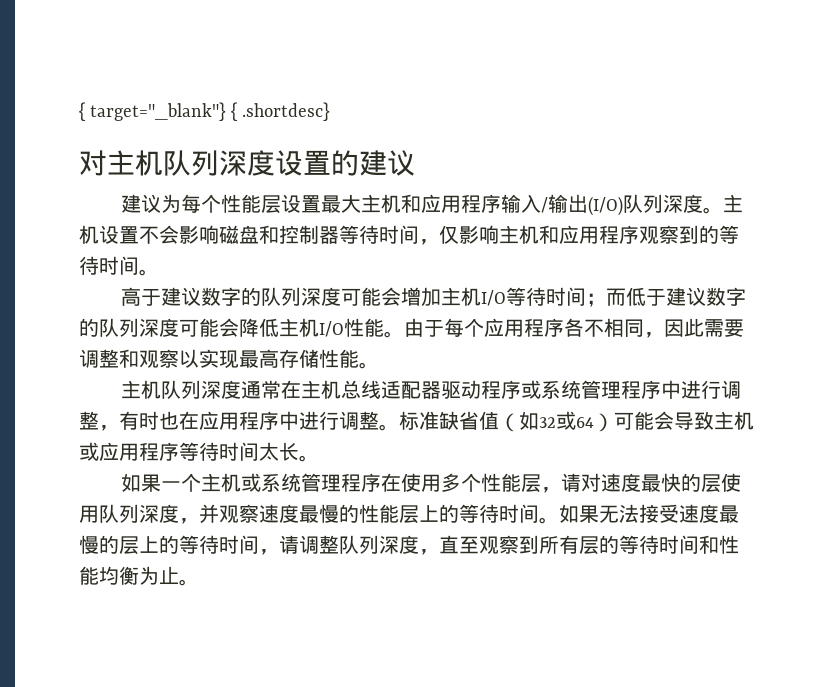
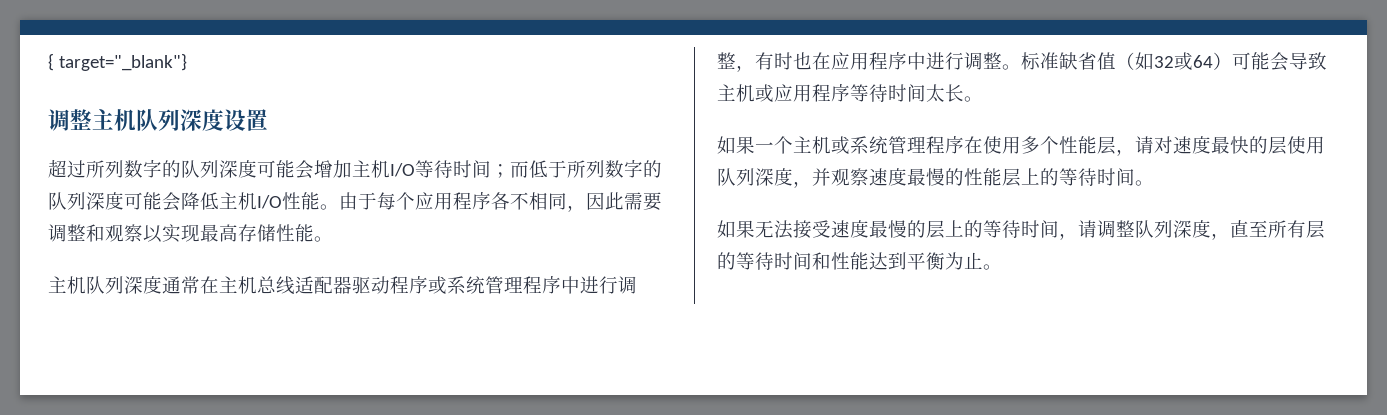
[230,102,331,121] [79,150,107,176] { .shortdesc} // 对 -> [48,109,92,131] // 调整
[331,150,415,176] [121,194,744,216] [79,225,739,245] [79,256,159,276] [121,287,202,306] 的建议 // 建议为每个性能层设置最大主机和应用程序输入/输出(I/O)队列深度。主机设置不会影响磁盘和控制器等待时间，仅影响主机和应用程序观察到的等待时间。 // 高于建议 -> [48,159,124,178] // 超过所列
[666,287,707,306] 建议 -> [567,160,605,178] 所列
(559, 520) none -> (1154, 183) //
[479,535,539,554] 观察到 -> (1268, 228) none
[99,566,119,585] 均 -> [869,252,926,270] 达到平

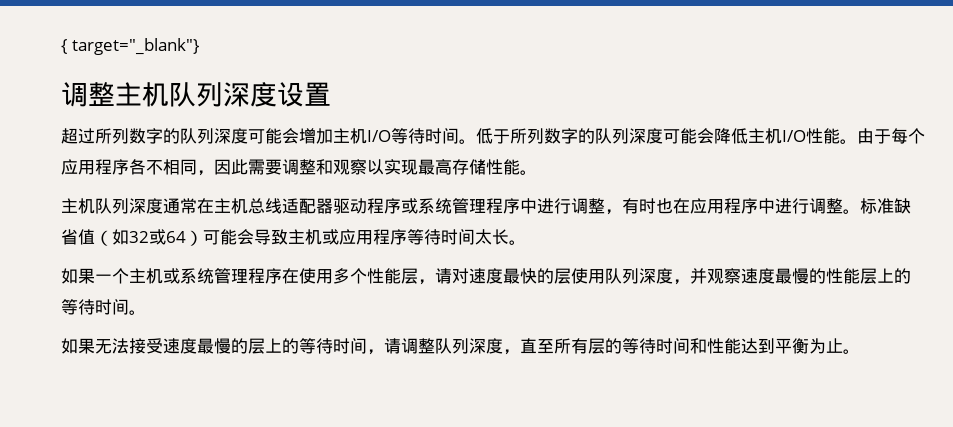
[491,161,529,178] ；而 -> [459,139,476,144] 。

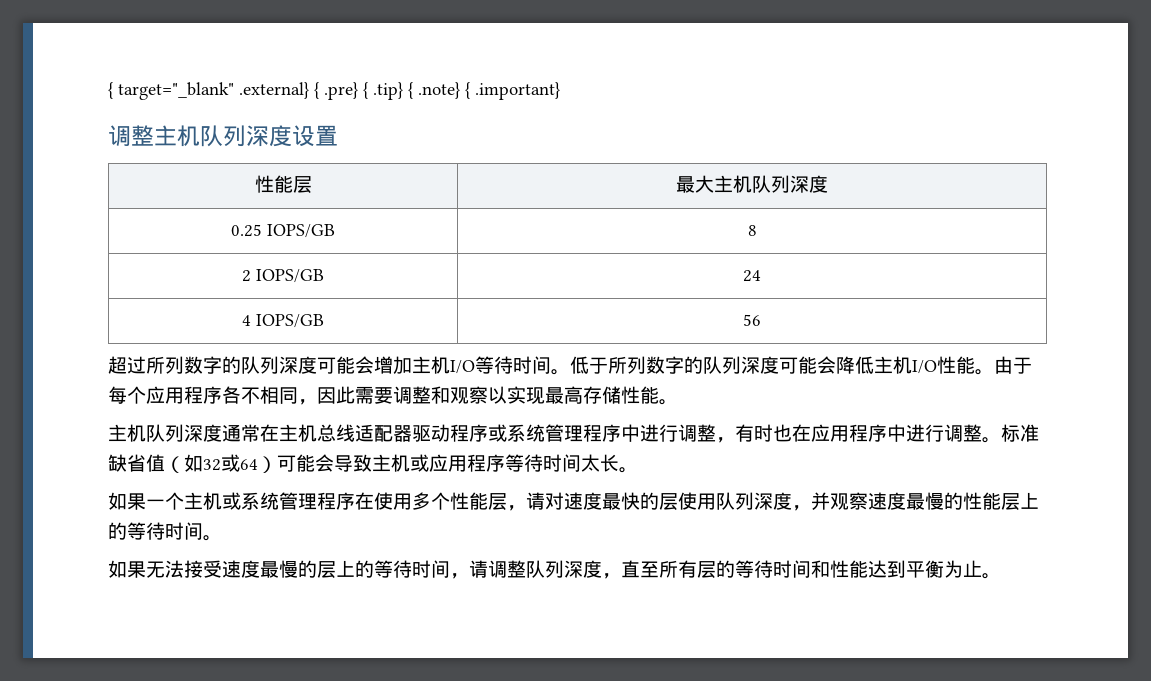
[61,38,199,55] { target="_blank"} -> [108,82,560,100] { target="_blank" .external} { .pre} { .tip} { .note} { .important}
(331, 94) none -> [254,175,312,193] [676,175,828,193] [231,224,335,238] [747,225,757,236] [242,269,324,283] [743,270,761,282] [242,314,324,328] [743,314,761,326] // 性能层 | 最大主机队列深度 // 0.25 IOPS/GB | 8 // 2 IOPS/GB | 24 // 4 IOPS/GB | 56

